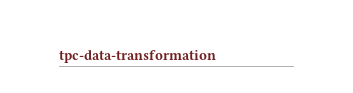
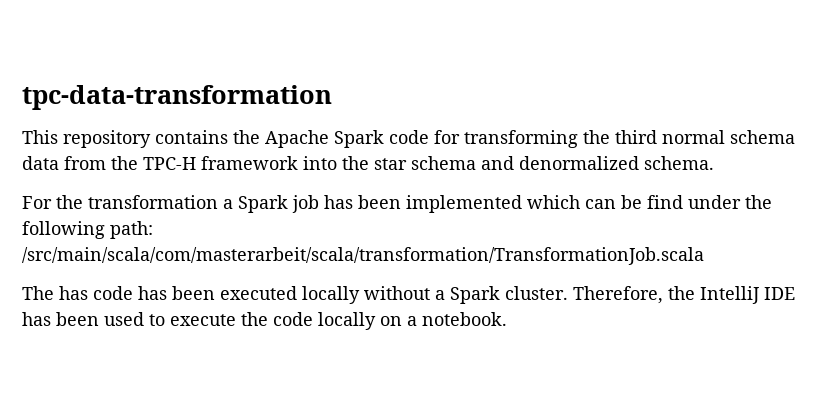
(216, 56) none -> [22,130,795,148] [22,156,714,170] [22,195,772,213] [22,221,153,239] [22,247,704,265] [22,286,795,304] [22,312,507,330] // This repository contains the Apache Spark code for transforming the third normal schema data from the TPC-H framework into the star schema and denormalized schema. // For the transformation a Spark job has been implemented which can be find under the following path: /src/main/scala/com/masterarbeit/scala/transformation/TransformationJob.scala // The has code has been executed locally without a Spark cluster. Therefore, the IntelliJ IDE has been used to execute the code locally on a notebook.

